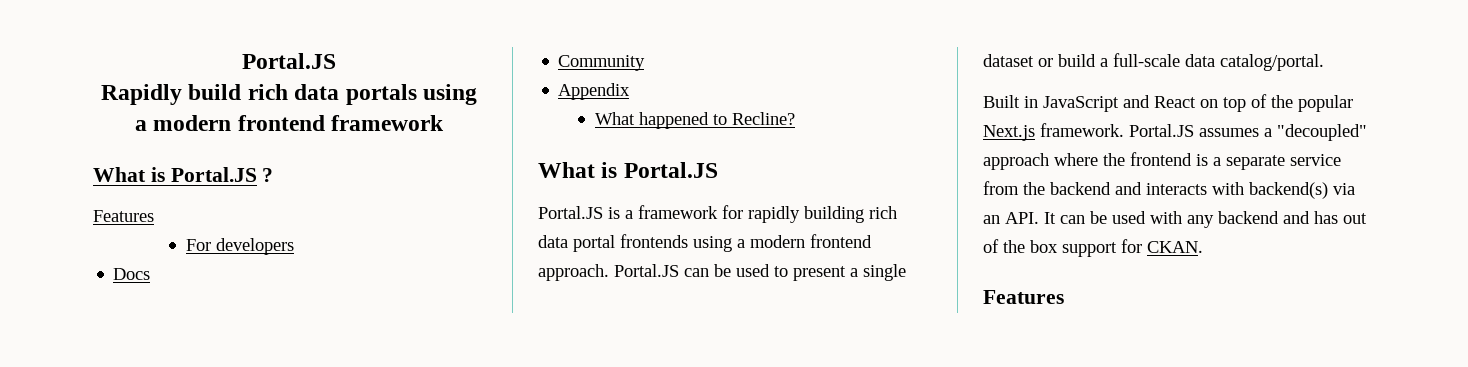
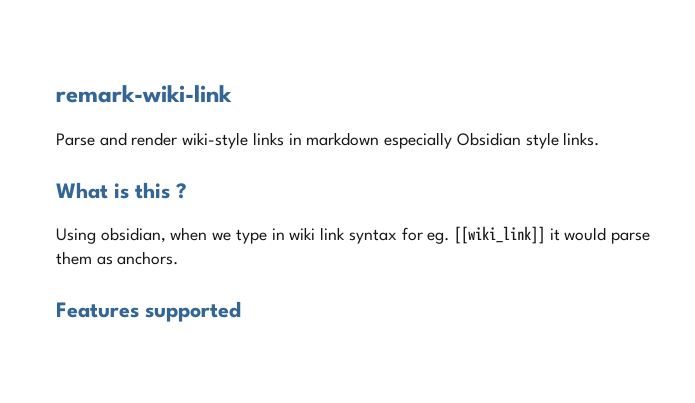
[242,53,336,69] [101,84,477,105] [134,115,445,131] [93,167,257,182] Portal.JS // Rapidly build rich data portals using a modern frontend framework // What is Portal.JS -> [56,85,232,103] [56,132,600,149] [56,182,170,199] remark-wiki-link // Parse and render wiki-style links in markdown especially Obsidian style links. // What is this
[93,210,154,222] [185,238,294,255] [113,268,151,280] [558,55,646,71] [558,83,631,100] [594,112,795,129] [538,162,718,178] [538,205,897,223] [538,234,872,252] [538,264,906,281] [983,53,1324,71] [983,94,1353,112] [983,123,1367,141] [983,152,1341,170] [983,181,1355,199] [983,211,1367,228] [983,239,1203,257] [983,290,1064,304] Features // For developers // Docs // Community // Appendix // What happened to Recline? // What is Portal.JS // Portal.JS is a framework for rapidly building rich data portal frontends using a modern frontend approach. Portal.JS can be used to present a single dataset or build a full-scale data catalog/portal. // Built in JavaScript and React on top of the popular Next.js framework. Portal.JS assumes a "decoupled" approach where the frontend is a separate service from the backend and interacts with backend(s) via an API. It can be used with any backend and has out of the box support for CKAN. // Features -> [56,226,651,244] [56,251,179,265] [56,301,241,322] Using obsidian, when we type in wiki link syntax for eg. [[wiki_link]] it would parse them as anchors. // Features supported

